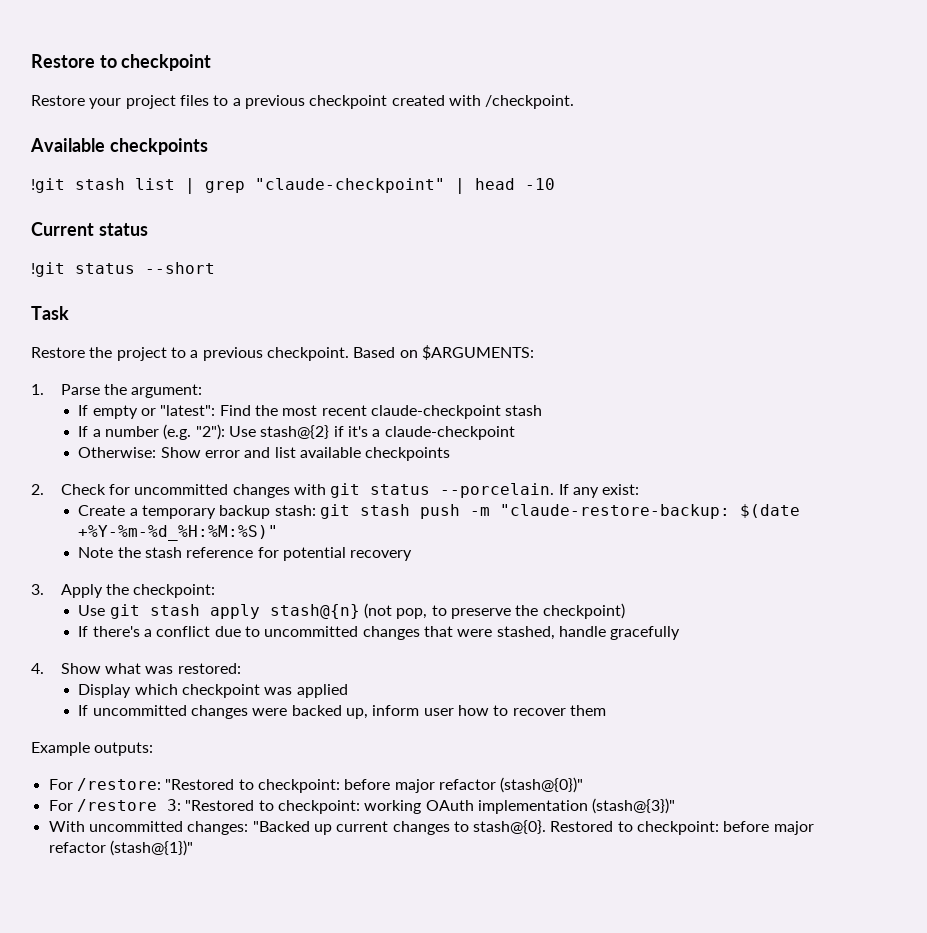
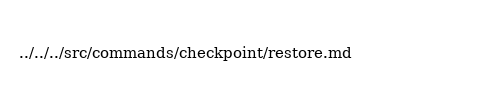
[31,54,212,71] [31,95,575,109] [30,138,208,155] [31,178,555,194] [31,222,148,236] [31,262,215,277] [31,306,69,320] [31,345,534,361] [31,384,203,398] [78,405,543,419] [78,424,515,440] [78,447,451,461] [31,483,640,498] [78,504,800,519] [78,525,279,541] [78,547,413,561] [31,584,216,598] [78,603,625,619] [78,626,681,640] [31,663,241,674] [78,684,348,698] [78,705,606,719] [31,742,154,756] [48,777,584,793] [48,798,676,814] [48,820,814,835] [48,840,193,856] Restore to checkpoint // Restore your project files to a previous checkpoint created with /checkpoint. // Available checkpoints // !git stash list | grep "claude-checkpoint" | head -10 // Current status // !git status --short // Task // Restore the project to a previous checkpoint. Based on $ARGUMENTS: // 1. Parse the argument: // If empty or "latest": Find the most recent claude-checkpoint stash // If a number (e.g. "2"): Use stash@{2} if it's a claude-checkpoint // Otherwise: Show error and list available checkpoints // 2. Check for uncommitted changes with git status --porcelain. If any exist: // Create a temporary backup stash: git stash push -m "claude-restore-backup: $(date +%Y-%m-%d_%H:%M:%S)" // Note the stash reference for potential recovery // 3. Apply the checkpoint: // Use git stash apply stash@{n} (not pop, to preserve the checkpoint) // If there's a conflict due to uncommitted changes that were stashed, handle gracefully // 4. Show what was restored: // Display which checkpoint was applied // If uncommitted changes were backed up, inform user how to recover them // Example outputs: // For /restore: "Restored to checkpoint: before major refactor (stash@{0})" // For /restore 3: "Restored to checkpoint: working OAuth implementation (stash@{3})" // With uncommitted changes: "Backed up current changes to stash@{0}. Restored to checkpoint: before major refactor (stash@{1})" -> [19,46,352,61] ../../../src/commands/checkpoint/restore.md

